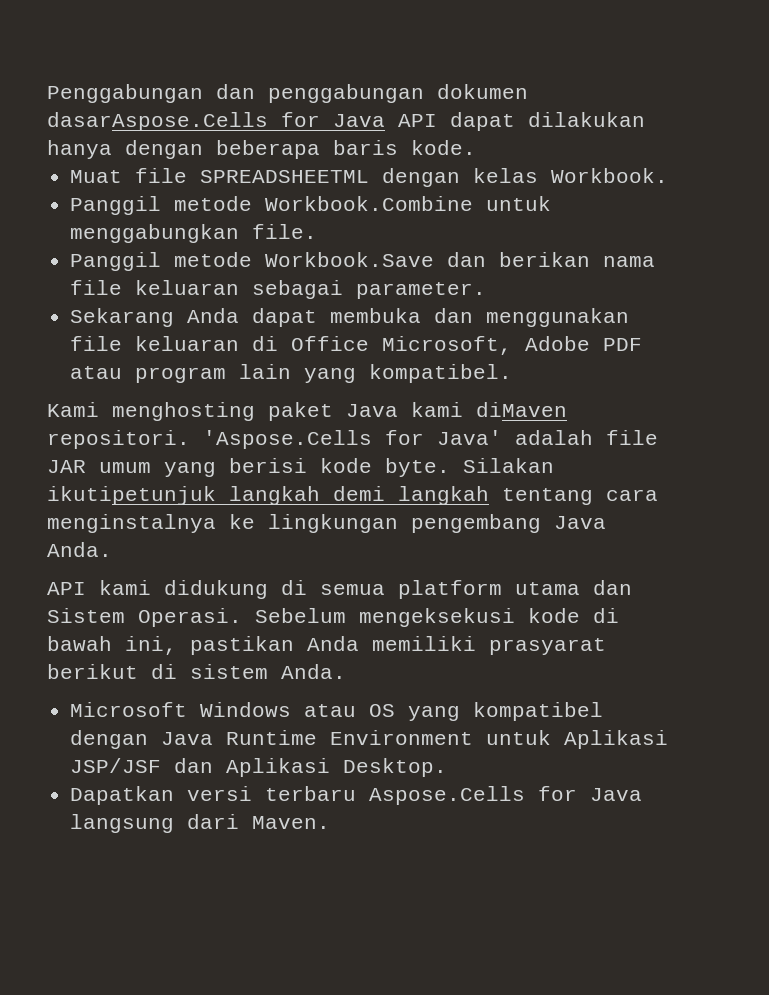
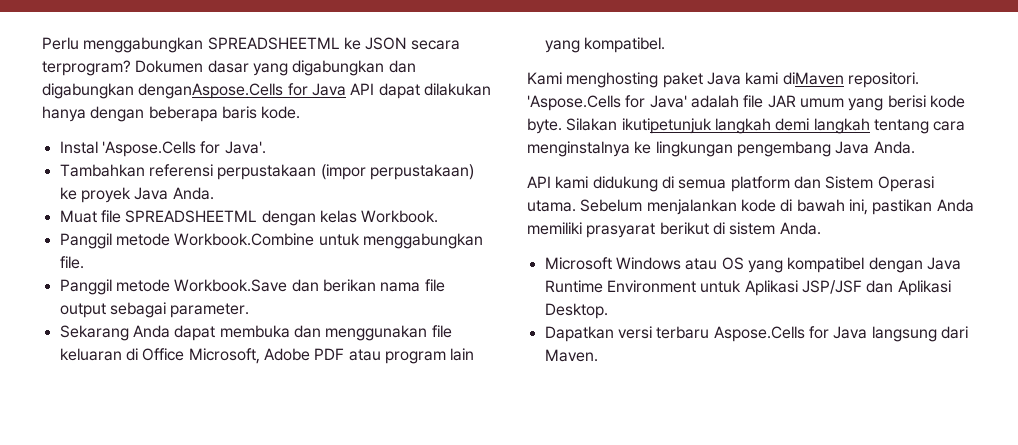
[47,84,528,103] [47,112,268,131] Penggabungan dan penggabungan dokumen dasarAspose.Cells -> [42,37,460,53] [42,60,416,76] [42,83,284,99] Perlu menggabungkan SPREADSHEETML ke JSON secara terprogram? Dokumen dasar yang digabungkan dan digabungkan denganAspose.Cells
(476, 147) none -> [59,141,266,157] [59,164,474,180] [59,187,214,203] // Instal 'Aspose.Cells for Java'. // Tambahkan referensi perpustakaan (impor perpustakaan) ke proyek Java Anda.
[135,280,240,295] keluaran -> [59,303,106,318] output
[515,582,580,595] utama -> (790, 184) none
[138,608,515,627] Operasi. Sebelum mengeksekusi -> [877,176,934,192] [527,199,737,215] Operasi utama. Sebelum menjalankan

